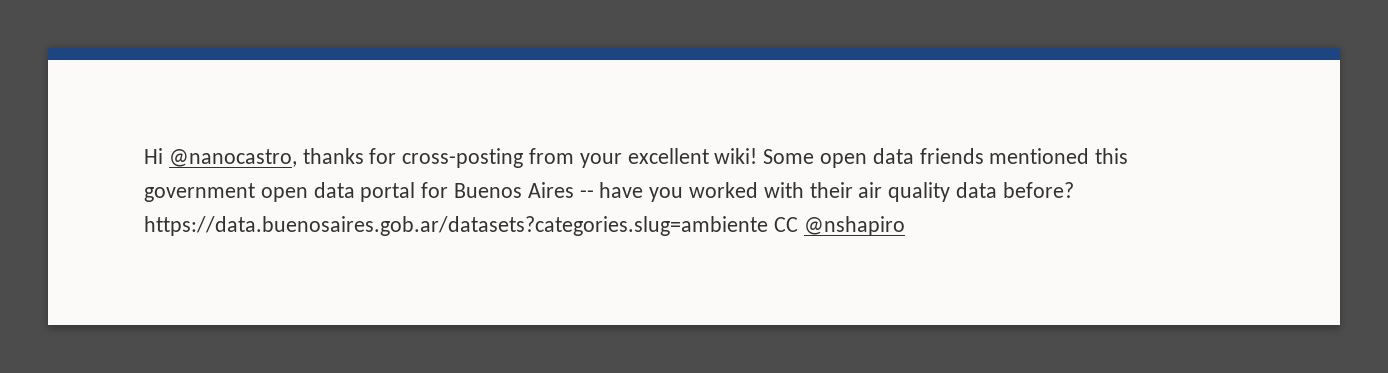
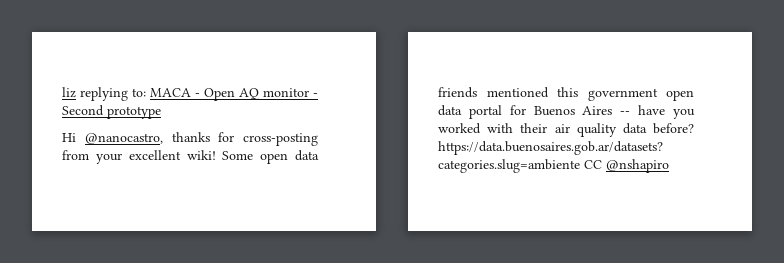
(144, 156) none -> [62,87,318,101] [62,105,161,119] liz replying to: MACA - Open AQ monitor - Second prototype //

